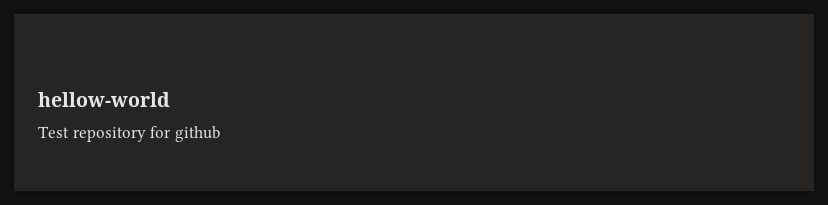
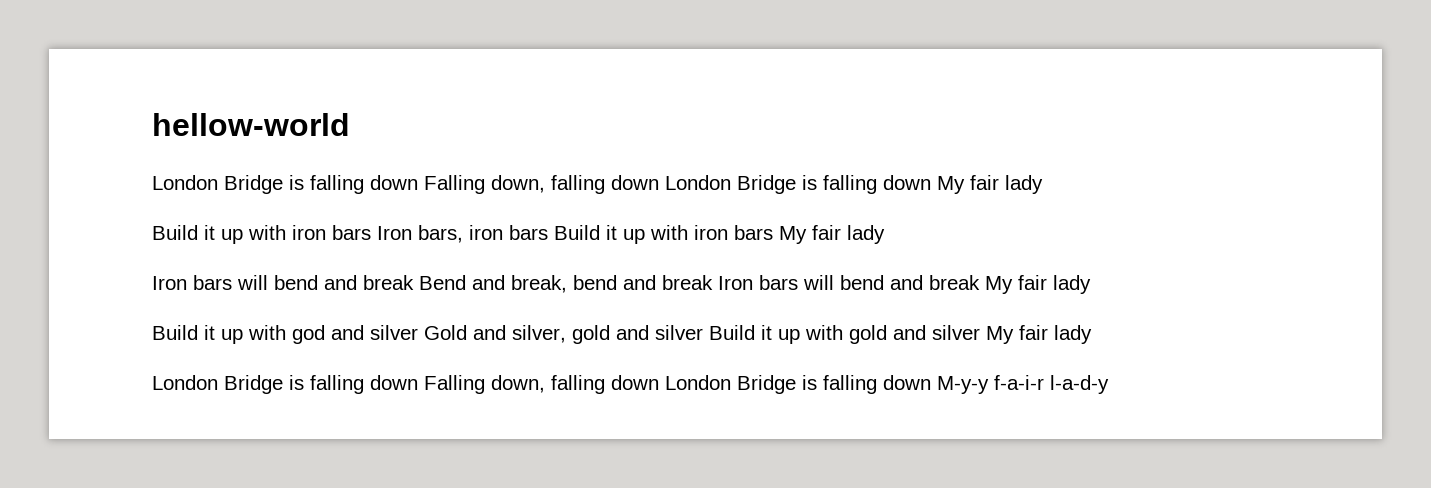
[38,126,220,142] Test repository for github -> [152,175,1043,194] [152,225,885,244] [152,275,1091,294] [152,325,1092,344] [152,375,1109,394] London Bridge is falling down Falling down, falling down London Bridge is falling down My fair lady // Build it up with iron bars Iron bars, iron bars Build it up with iron bars My fair lady // Iron bars will bend and break Bend and break, bend and break Iron bars will bend and break My fair lady // Build it up with god and silver Gold and silver, gold and silver Build it up with gold and silver My fair lady // London Bridge is falling down Falling down, falling down London Bridge is falling down M-y-y f-a-i-r l-a-d-y

